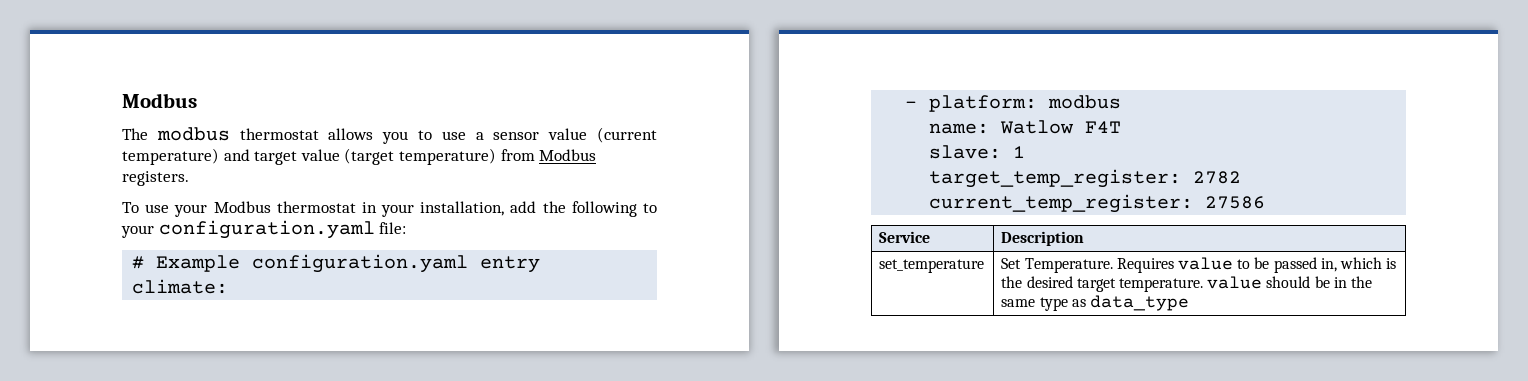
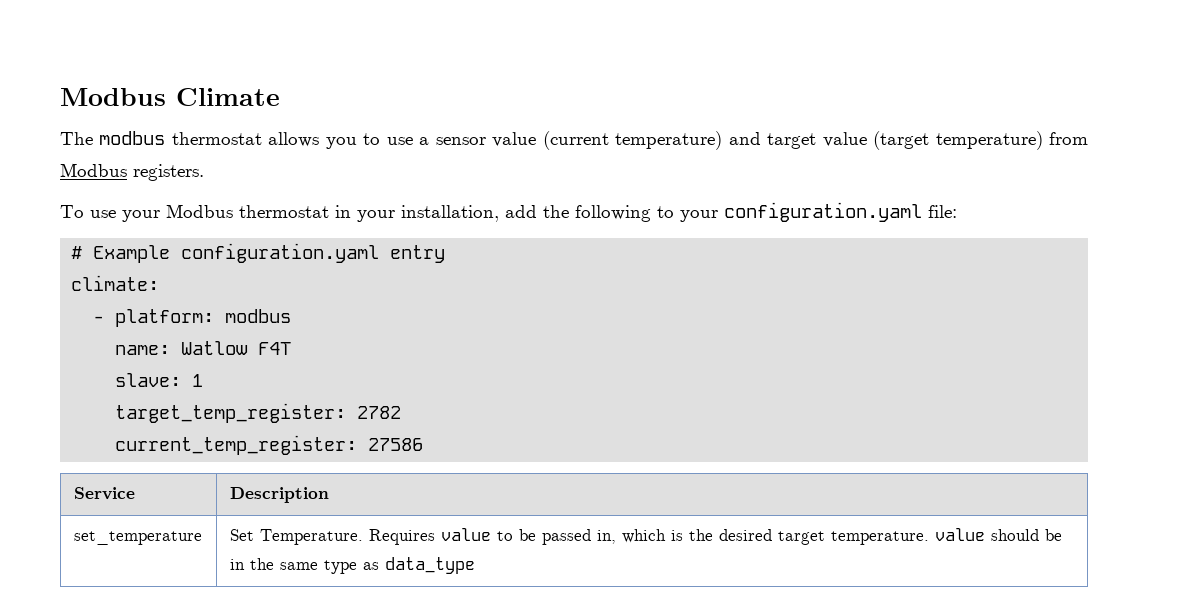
[122,93,197,108] Modbus -> [60,88,280,106] Modbus Climate

